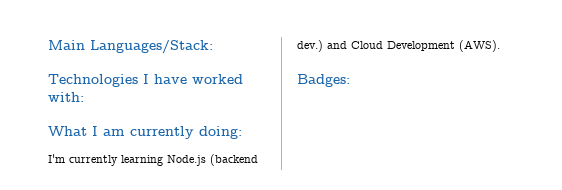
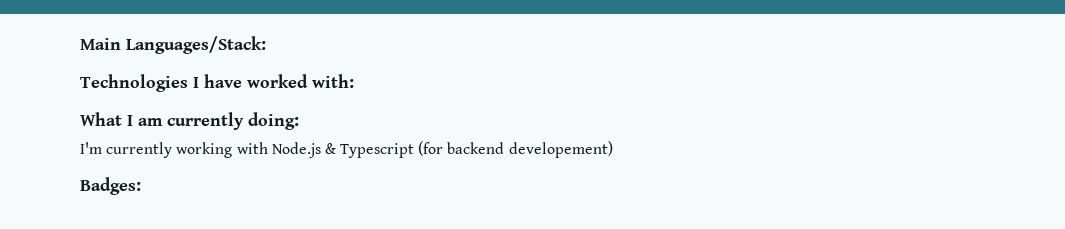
[121,154,258,166] [297,40,500,52] learning Node.js (backend dev.) and Cloud Development (AWS). -> [176,141,613,158] working with Node.js & Typescript (for backend developement)

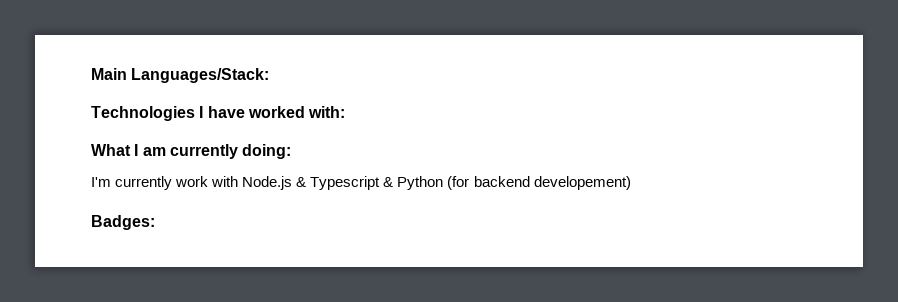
[176,142,233,158] working -> [175,176,209,187] work
(415, 150) none -> [383,176,444,190] & Python

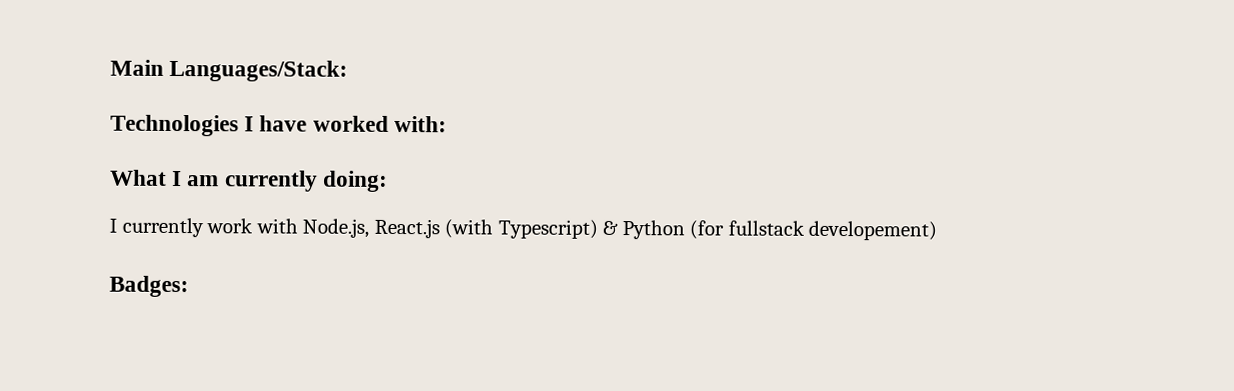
[91,177,111,187] I'm -> [109,218,117,233] I
[242,176,381,190] Node.js & Typescript -> [302,218,598,239] Node.js, React.js (with Typescript)
[473,176,530,187] backend -> [727,220,805,236] fullstack

